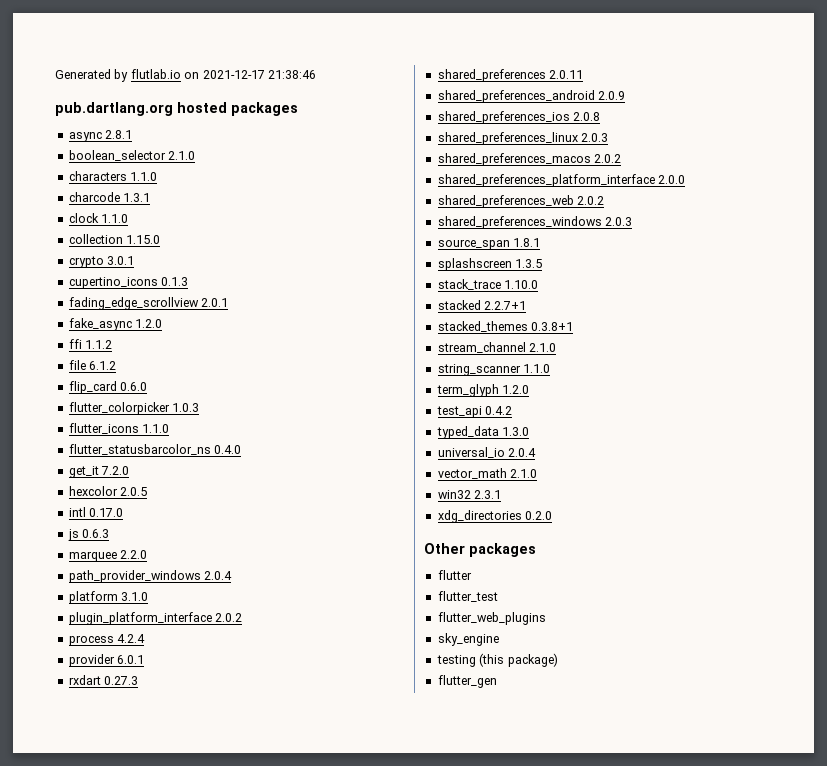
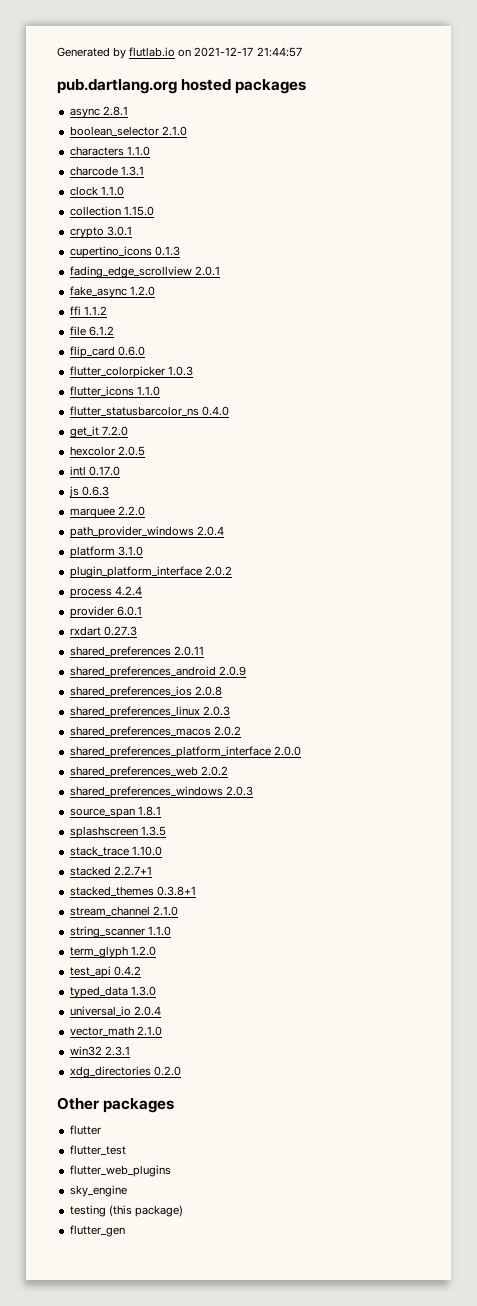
[267,70,316,79] 21:38:46 -> [256,47,302,57] 21:44:57

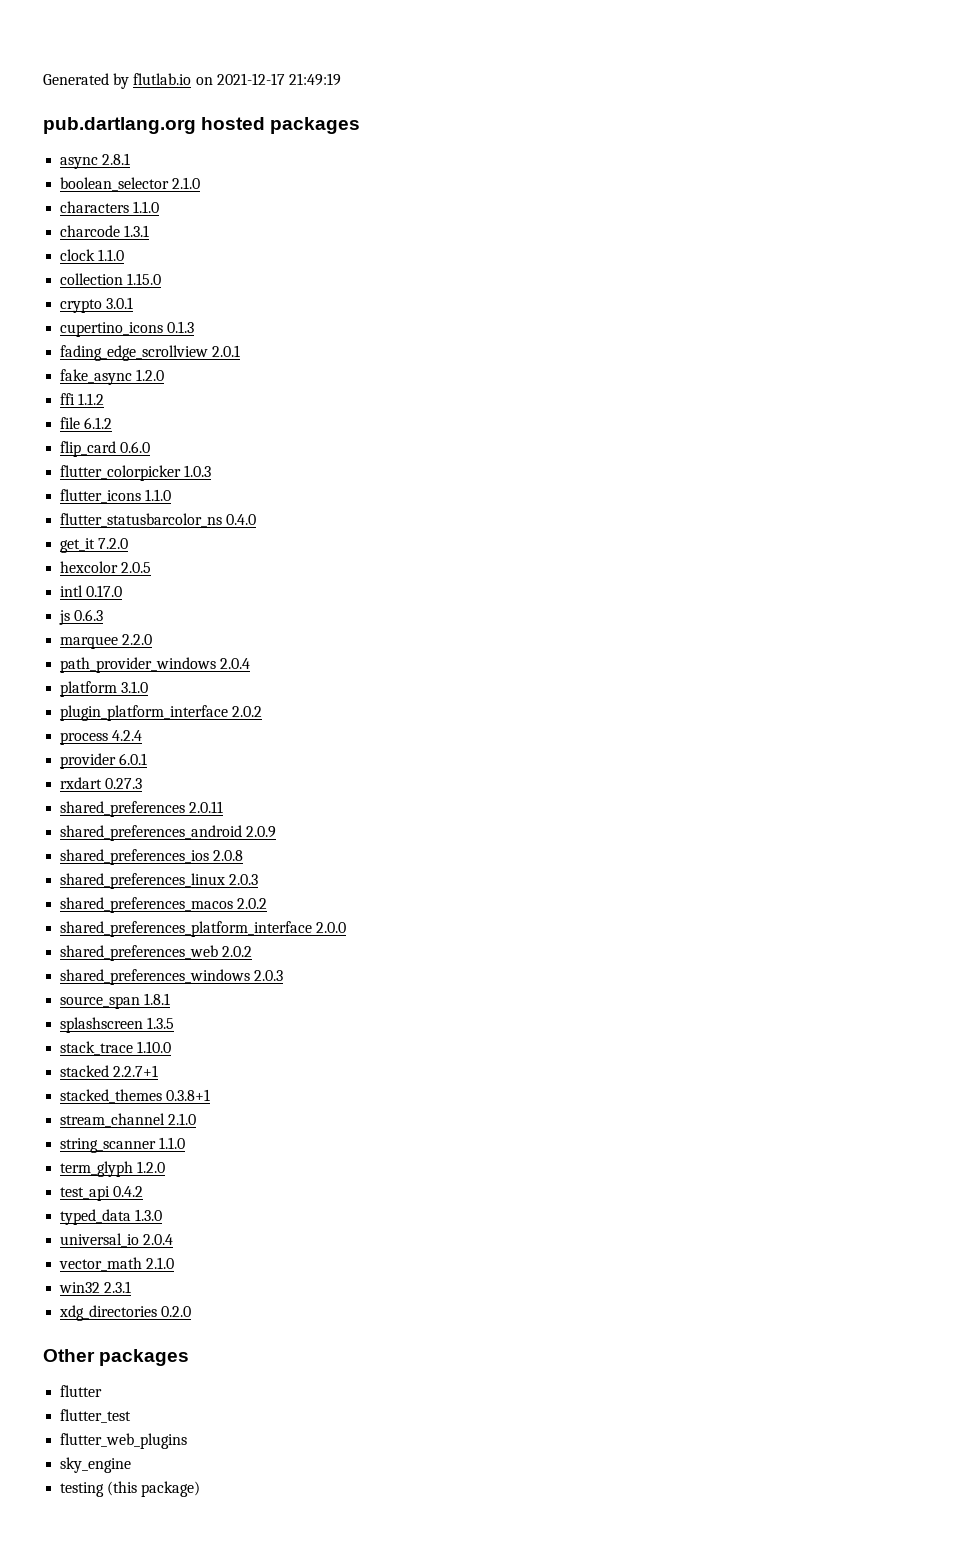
[256,47,302,57] 21:44:57 -> [288,73,341,86] 21:49:19
[69,1225,125,1237] // flutter_gen -> (201, 1489) none

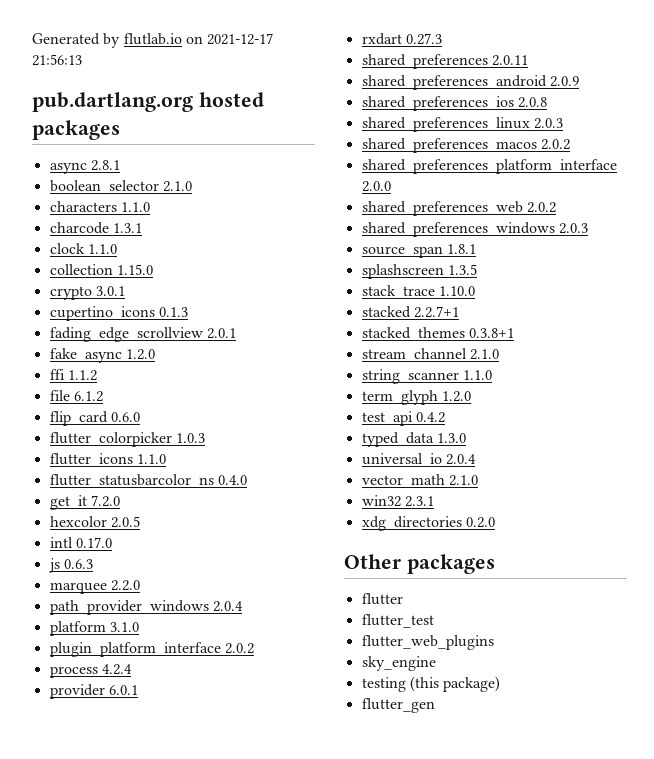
[288,73,341,86] 21:49:19 -> [32,54,82,66] 21:56:13
(201, 1489) none -> [361,698,435,713] // flutter_gen

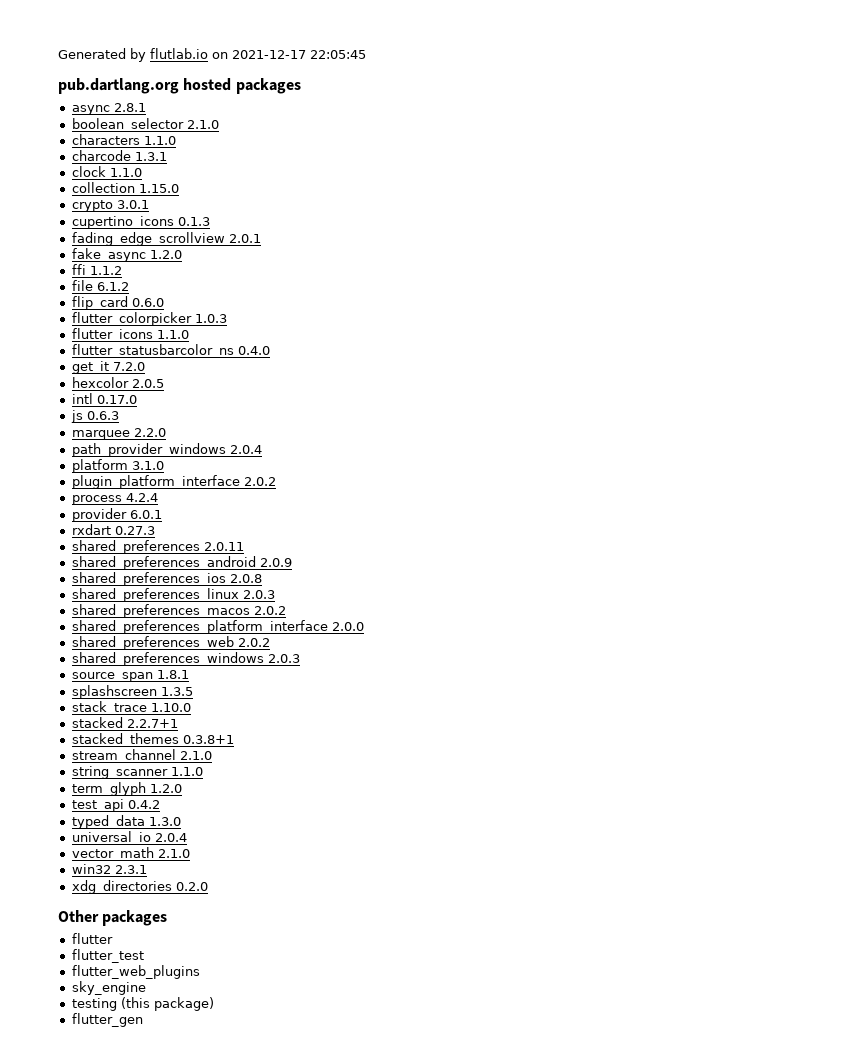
[32,54,82,66] 21:56:13 -> [310,50,366,59] 22:05:45

